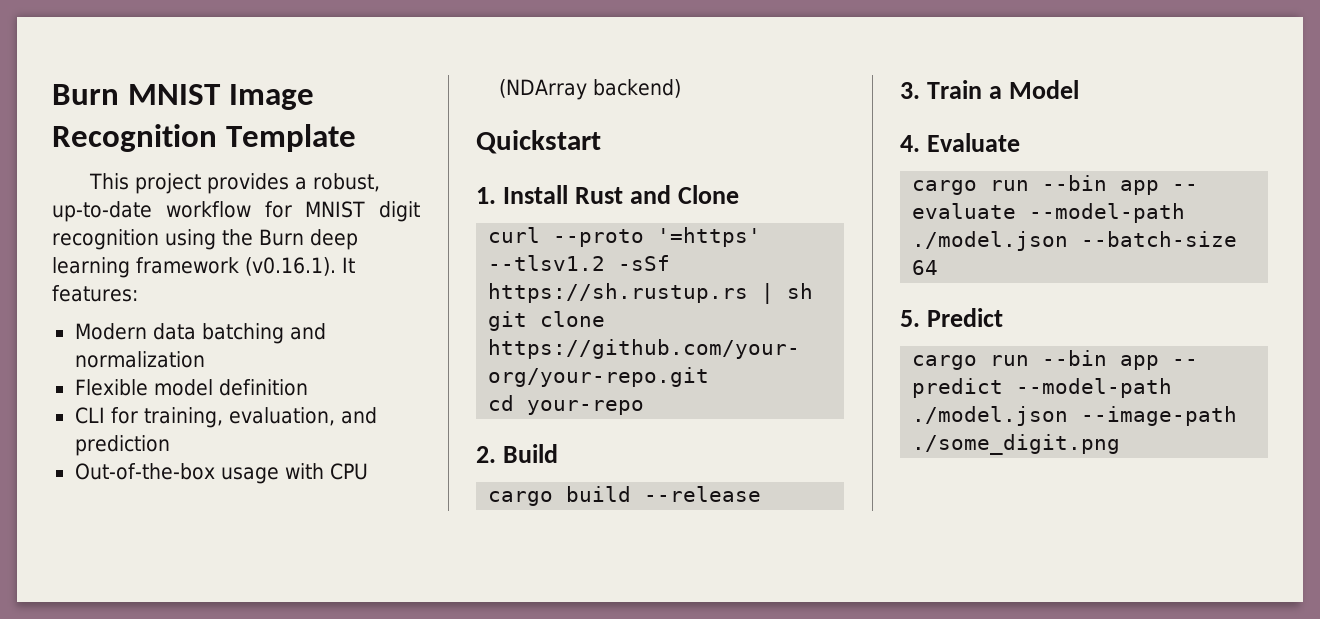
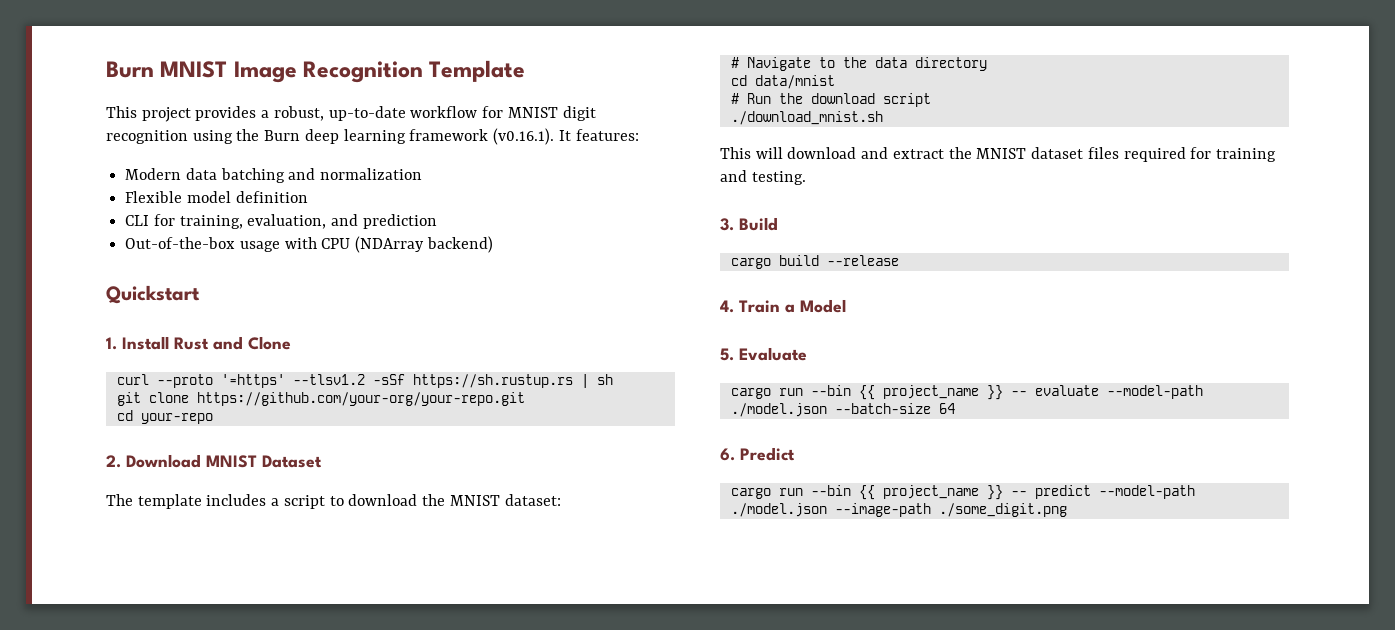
(496, 454) none -> [126,454,322,468] [106,494,561,509] [730,57,987,71] [730,75,835,89] [730,93,931,107] [730,111,883,125] [720,147,1276,162] [720,170,806,185] [720,218,734,231] Download MNIST Dataset // The template includes a script to download the MNIST dataset: // # Navigate to the data directory // cd data/mnist // # Run the download script // ./download_mnist.sh // This will download and extract the MNIST dataset files required for training and testing. // 3.
[900,82,920,99] 3. -> [720,300,734,313] 4.
[900,135,920,152] 4. -> [720,348,734,361] 5.
[1120,180,1160,195] app -> [858,385,1003,400] {{ project_name }}
[900,310,920,327] 5. -> [720,448,735,461] 6.
[1120,355,1160,370] app -> [858,485,1003,500] {{ project_name }}

